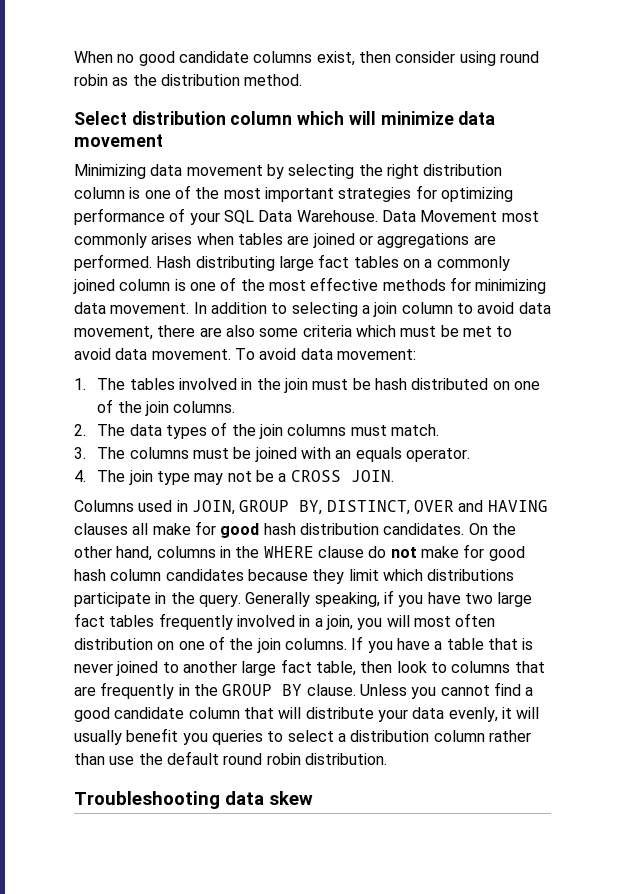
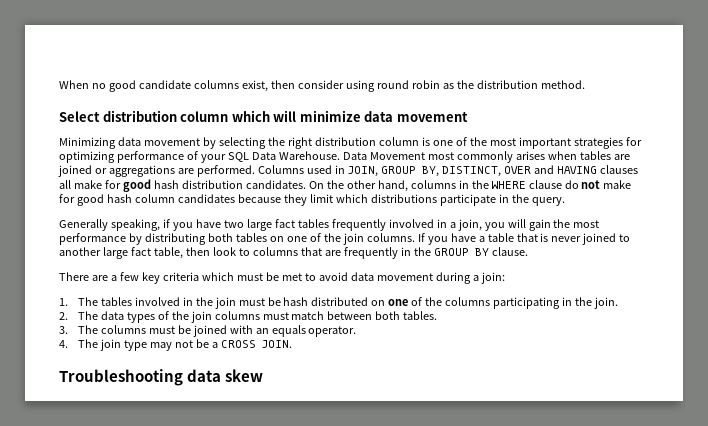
[156,254,510,271] [73,277,547,294] [74,302,551,317] [74,325,513,340] [74,348,416,360] [74,378,540,393] [97,399,236,416] [74,422,439,439] [74,447,470,462] [74,470,394,485] Hash distributing large fact tables on a commonly joined column is one of the most effective methods for minimizing data movement. In addition to selecting a join column to avoid data movement, there are also some criteria which must be met to avoid data movement. To avoid data movement: // 1. The tables involved in the join must be hash distributed on one of the join columns. // 2. The data types of the join columns must match. // 3. The columns must be joined with an equals operator. // 4. The join type may not be a CROSS JOIN. // -> (255, 171) none
(241, 600) none -> (565, 201) //
[413,613,496,627] [74,638,153,650] most often distribution -> [528,219,600,231] [59,233,267,245] gain the most performance by distributing both tables
[359,682,534,699] [74,707,540,722] [74,728,531,745] [74,751,387,765] Unless you cannot find a good candidate column that will distribute your data evenly, it will usually benefit you queries to select a distribution column rather than use the default round robin distribution. -> [59,272,505,284] [59,297,619,309] [59,311,438,323] [59,325,357,337] [59,339,292,351] // There are a few key criteria which must be met to avoid data movement during a join: // 1. The tables involved in the join must be hash distributed on one of the columns participating in the join. // 2. The data types of the join columns must match between both tables. // 3. The columns must be joined with an equals operator. // 4. The join type may not be a CROSS JOIN.

